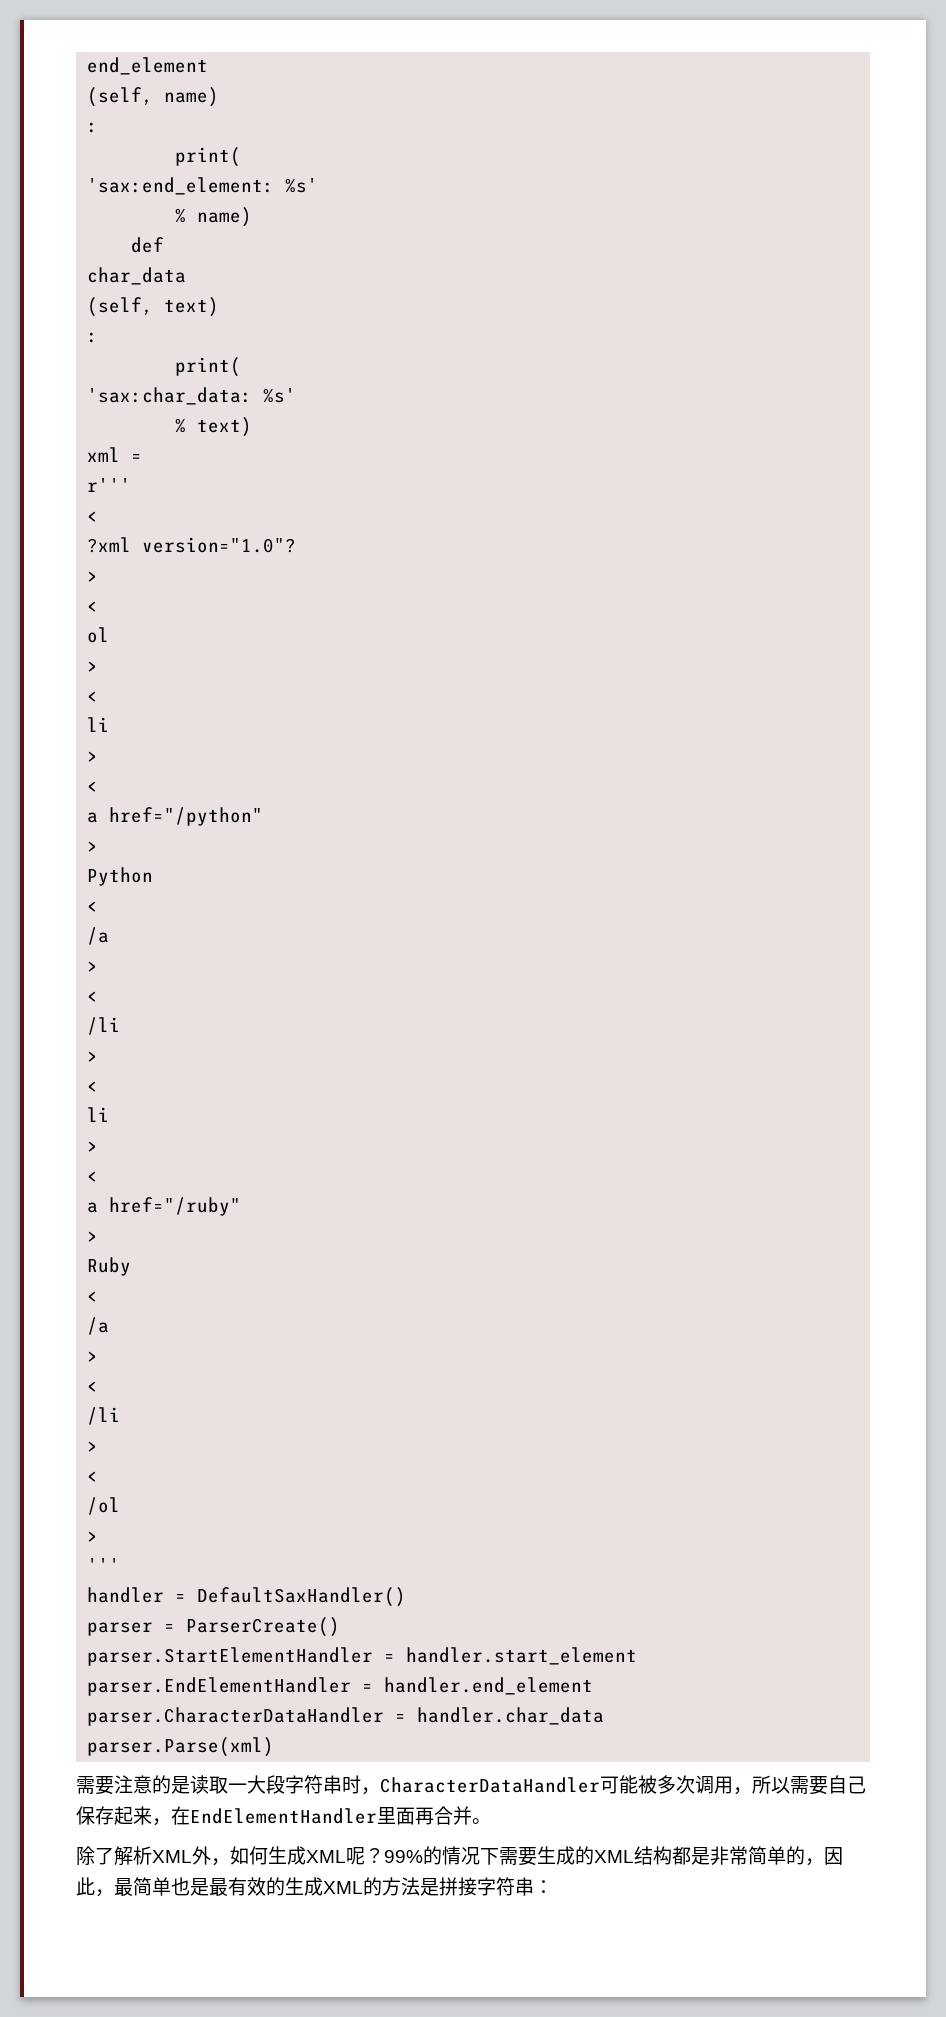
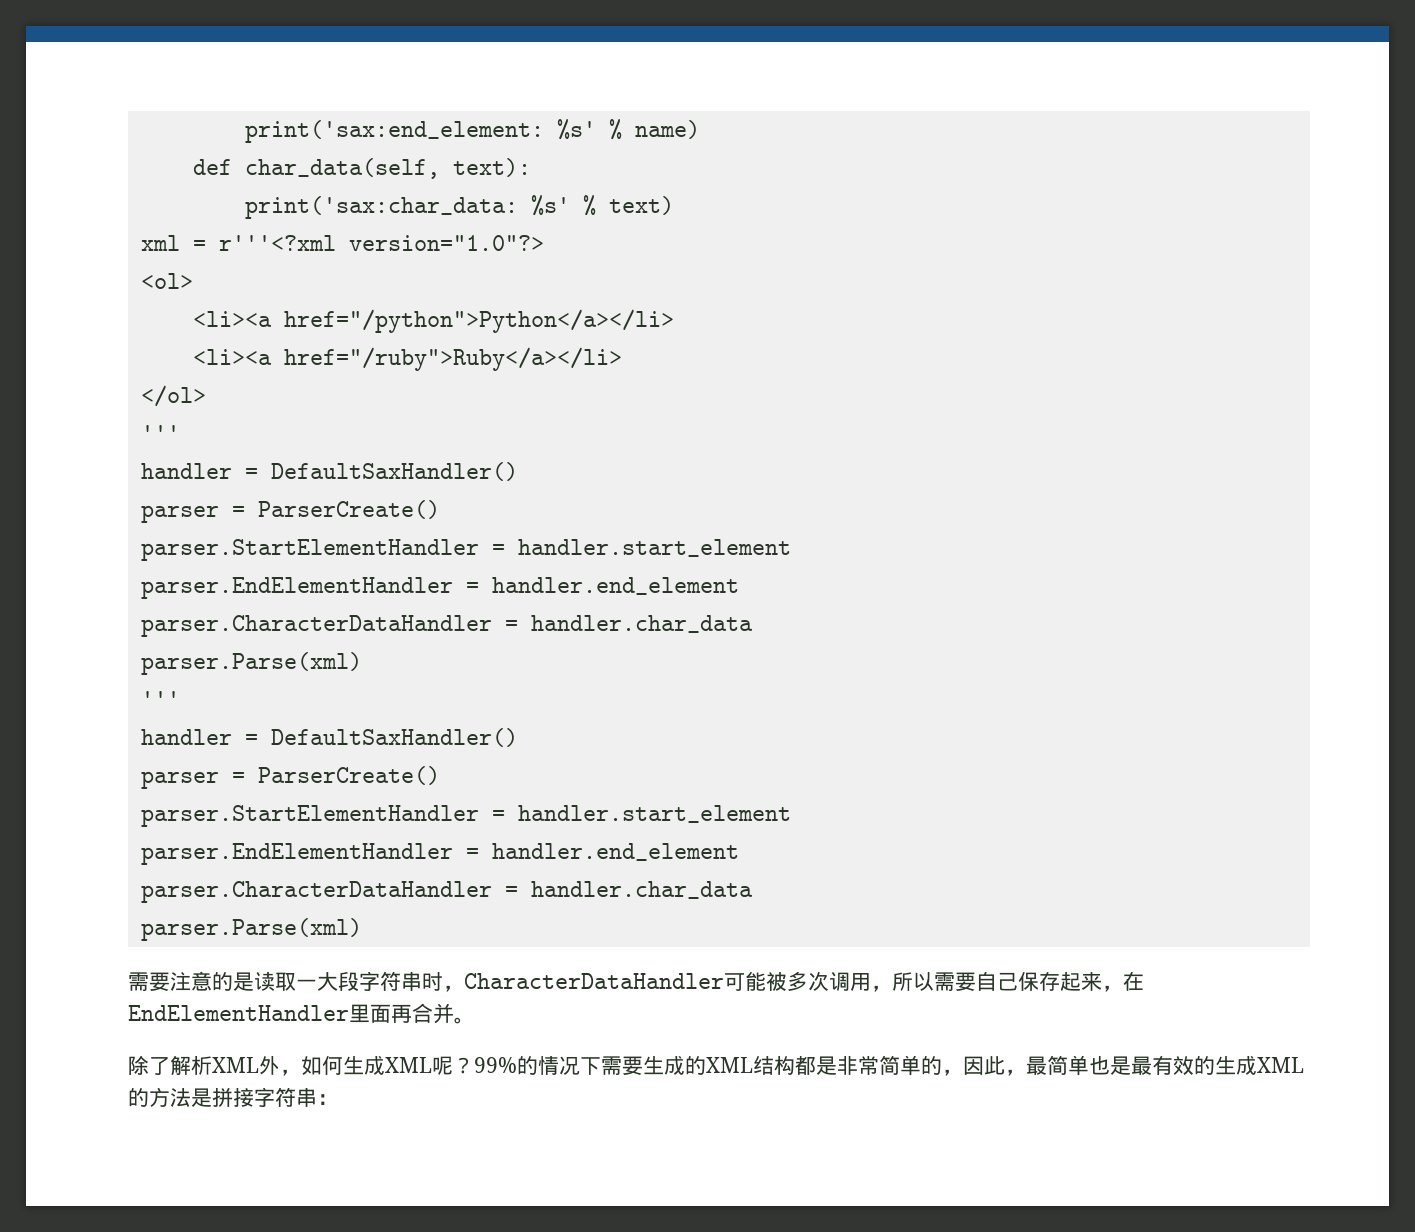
[87,57,209,75] [87,87,220,107] [87,122,99,133] [175,147,242,167] [87,177,319,195] end_element // (self, name) // : // print( // 'sax:end_element: %s' // -> [244,119,596,143] print('sax:end_element: %s'
[87,267,187,285] [87,297,220,317] [87,332,99,343] [175,357,242,377] [87,387,297,405] // char_data // (self, text) // : // print( // 'sax:char_data: %s' // -> [244,158,531,179] [244,195,570,219] char_data(self, text): // print('sax:char_data: %s'
[87,478,132,492] [87,511,99,522] [87,537,297,553] [87,571,99,582] [87,601,99,612] [87,627,110,643] [87,661,99,672] [87,691,99,702] [87,717,110,732] [87,751,99,762] [87,781,99,792] [87,807,264,826] [87,841,99,852] [87,867,154,886] [87,901,99,912] [87,927,110,945] [87,961,99,972] [87,991,99,1002] [87,1017,121,1035] [87,1051,99,1062] [87,1081,99,1092] [87,1107,110,1122] [87,1141,99,1152] [87,1171,99,1182] [87,1197,242,1216] [87,1231,99,1242] [87,1257,132,1276] [87,1291,99,1302] [87,1317,110,1335] [87,1351,99,1362] [87,1381,99,1392] [87,1407,121,1425] [87,1441,99,1452] [87,1471,99,1482] [87,1497,121,1515] [87,1531,99,1542] // r''' // < // ?xml version="1.0"? // > // < // ol // > // < // li // > // < // a href="/python" // > // Python // < // /a // > // < // /li // > // < // li // > // < // a href="/ruby" // > // Ruby // < // /a // > // < // /li // > // < // /ol // > -> [218,235,544,251] [140,273,193,289] [192,309,674,333] [192,347,622,371] [140,385,206,407] [140,425,180,441] [140,462,518,481] [140,500,440,523] [140,539,791,561] [140,577,739,599] [140,615,753,637] [140,652,362,675] r'''<?xml version="1.0"?> // <ol> // <li><a href="/python">Python</a></li> // <li><a href="/ruby">Ruby</a></li> // </ol> // ''' // handler = DefaultSaxHandler() // parser = ParserCreate() // parser.StartElementHandler = handler.start_element // parser.EndElementHandler = handler.end_element // parser.CharacterDataHandler = handler.char_data // parser.Parse(xml)

